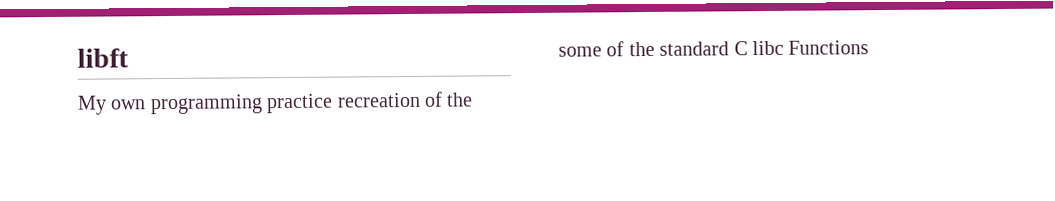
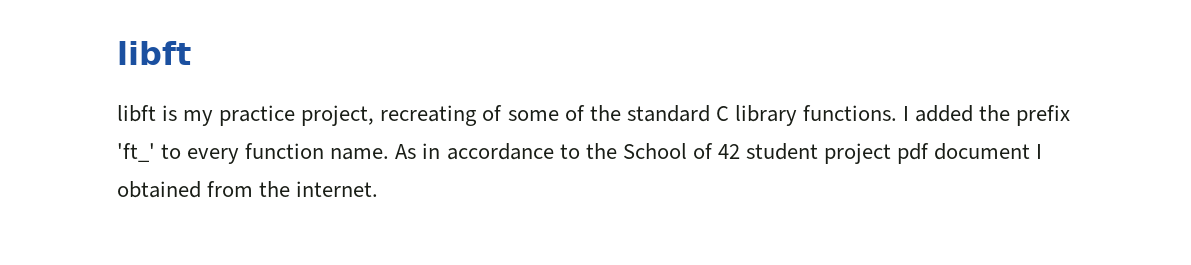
[77,91,474,115] My own programming practice recreation of the -> [117,105,503,126] libft is my practice project, recreating of
[752,40,870,56] libc Functions -> [734,105,1071,126] [117,143,1043,164] [117,181,379,198] library functions. I added the prefix 'ft_' to every function name. As in accordance to the School of 42 student project pdf document I obtained from the internet.

